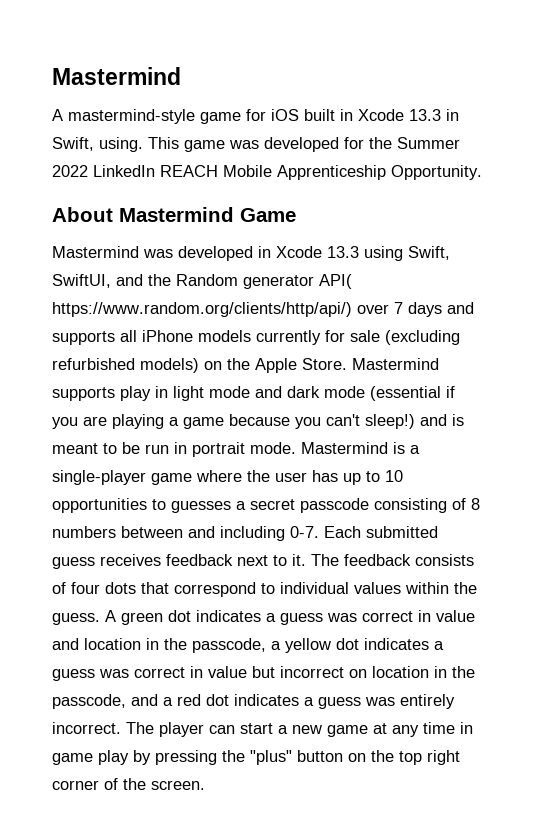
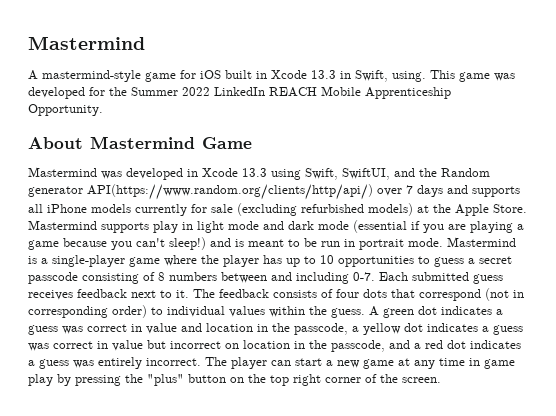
[319,274,352,289] [52,302,352,317] API( https://www.random.org/clients/http/api/) -> [87,184,373,200] API(https://www.random.org/clients/http/api/)
[204,361,222,370] on -> [417,205,429,213] at
[275,472,307,482] user -> [223,255,259,267] player
[171,501,231,513] guesses -> [434,257,464,267] guess
(256, 589) none -> [485,288,524,301] [28,305,147,318] (not in corresponding order)

